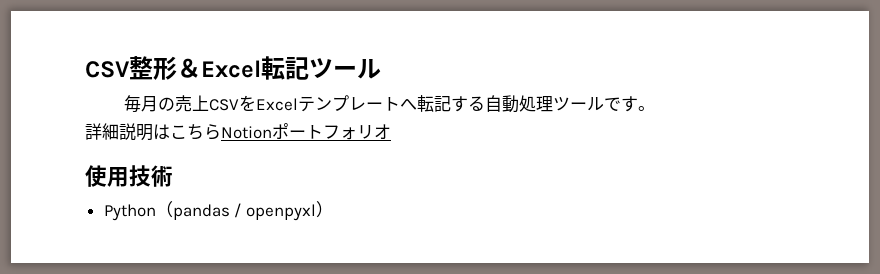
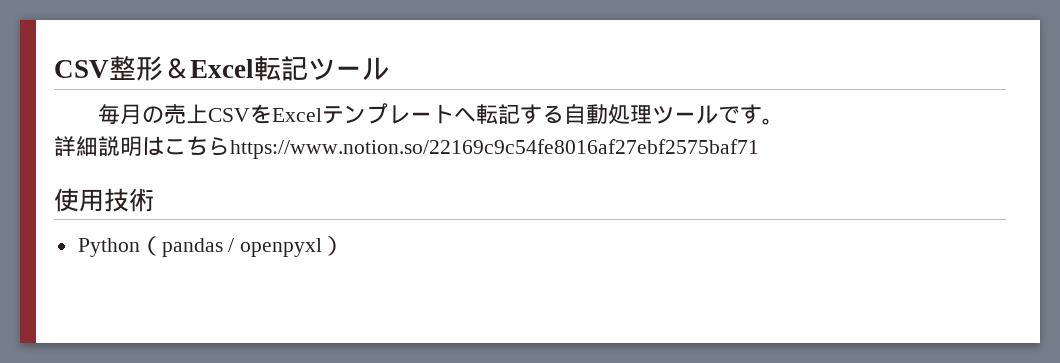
[221,123,391,140] Notionポートフォリオ -> [230,139,759,159] https://www.notion.so/22169c9c54fe8016af27ebf2575baf71

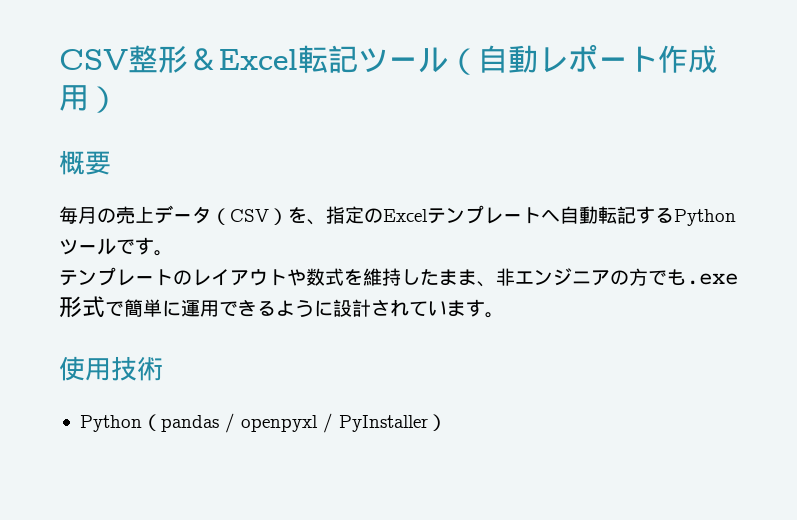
[98,104,273,125] // 毎月の売上CSVを -> [448,44,718,75] [59,85,119,113] [59,150,111,175] [59,205,383,225] （自動レポート作成用） // 概要 // 毎月の売上データ（CSV）を、指定の
(477, 115) none -> [560,206,598,224] 自動
[564,104,653,124] 自動処理 -> [674,209,736,226] Python
[54,136,759,159] 詳細説明はこちらhttps://www.notion.so/22169c9c54fe8016af27ebf2575baf71 -> [59,267,738,287] [59,296,504,318] テンプレートのレイアウトや数式を維持したまま、非エンジニアの方でも.exe形式で簡単に運用できるように設計されています。
(323, 247) none -> [322,413,428,433] / PyInstaller

